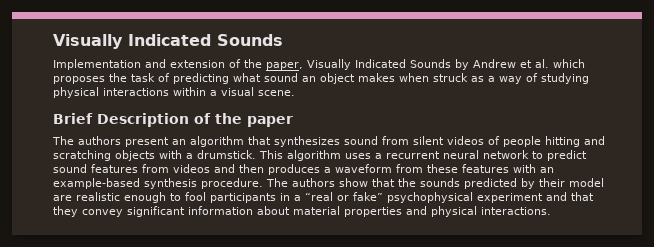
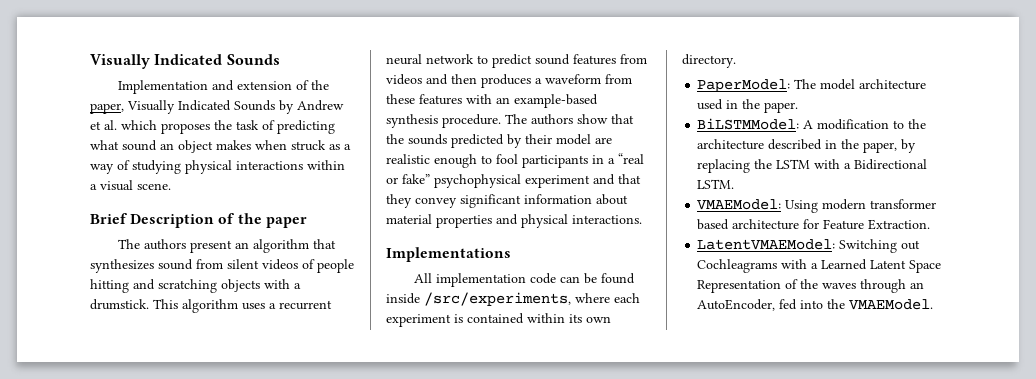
(551, 211) none -> [386,247,511,262] [413,273,635,287] [386,292,640,306] [386,313,611,327] [682,54,736,68] [697,79,927,92] [697,99,799,113] [697,118,927,130] [697,139,917,153] [697,159,928,173] [697,179,735,189] [697,199,937,213] [697,219,931,230] [697,239,921,253] [697,259,942,273] [697,279,925,293] [697,299,934,311] // Implementations // All implementation code can be found inside /src/experiments, where each experiment is contained within its own directory. // PaperModel: The model architecture used in the paper. // BiLSTMModel: A modification to the architecture described in the paper, by replacing the LSTM with a Bidirectional LSTM. // VMAEModel: Using modern transformer based architecture for Feature Extraction. // LatentVMAEModel: Switching out Cochleagrams with a Learned Latent Space Representation of the waves through an AutoEncoder, fed into the VMAEModel.

